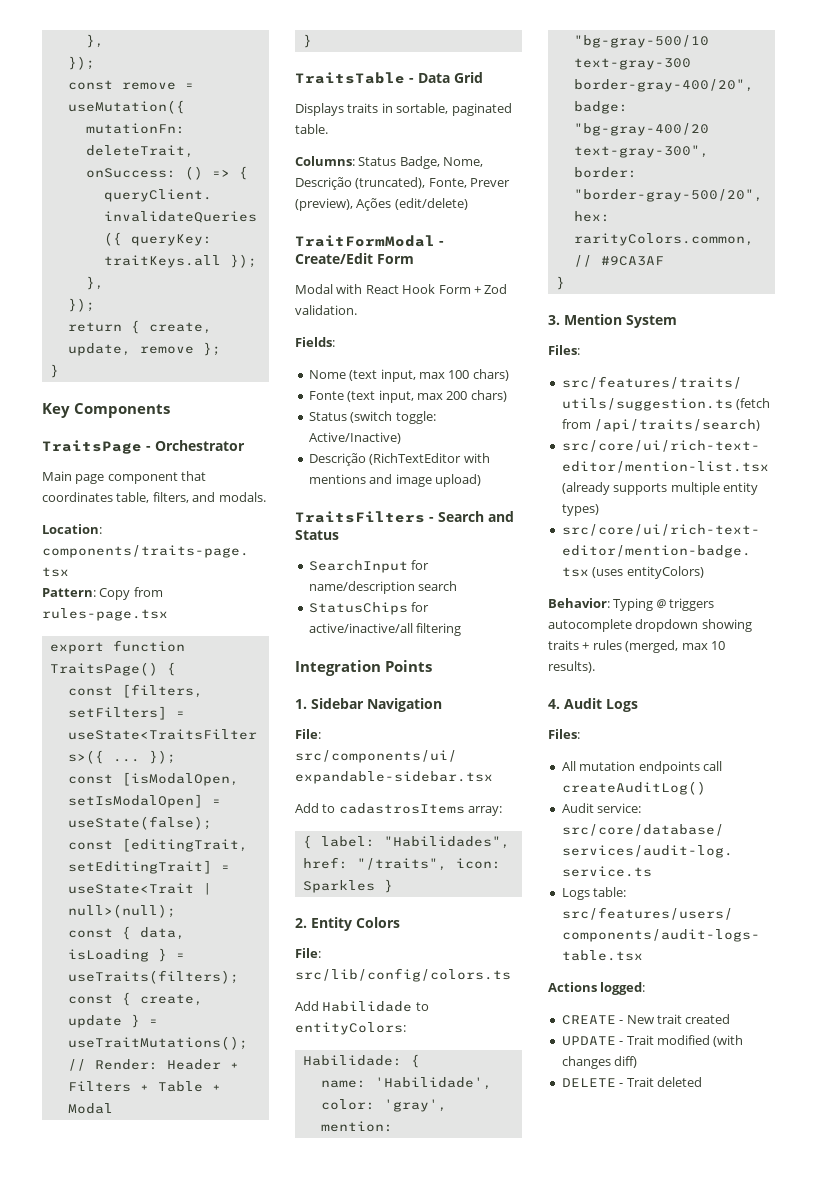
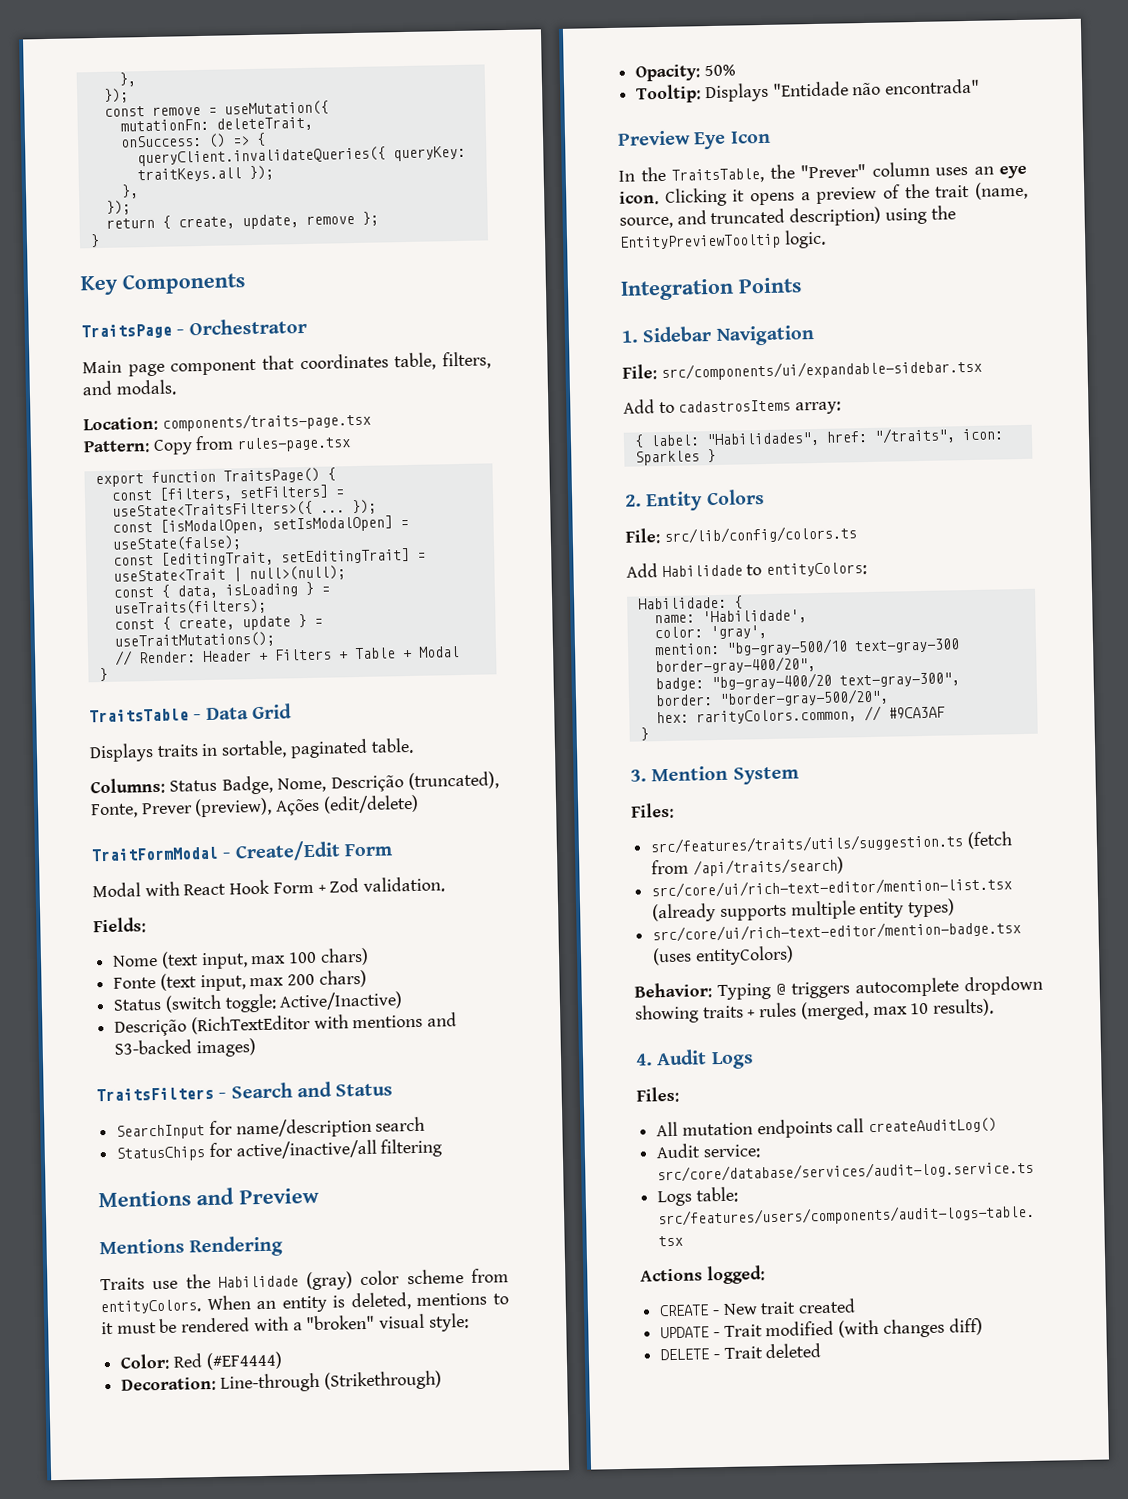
[395,474,481,487] image upload) -> [114,1038,256,1058] S3-backed images)
(462, 629) none -> [98,1187,319,1208] [99,1235,284,1258] [100,1268,509,1291] [100,1292,509,1315] [101,1312,469,1335] [120,1351,283,1371] [121,1370,442,1393] [635,64,736,82] [636,78,981,104] [617,130,771,150] [618,161,1027,184] [619,181,1028,207] [619,205,956,229] [619,229,826,251] // Mentions and Preview // Mentions Rendering // Traits use the Habilidade (gray) color scheme from entityColors. When an entity is deleted, mentions to it must be rendered with a "broken" visual style: // Color: Red (#EF4444) // Decoration: Line-through (Strikethrough) // Opacity: 50% // Tooltip: Displays "Entidade não encontrada" // Preview Eye Icon // In the TraitsTable, the "Prever" column uses an eye icon. Clicking it opens a preview of the trait (name, source, and truncated description) using the EntityPreviewTooltip logic.

